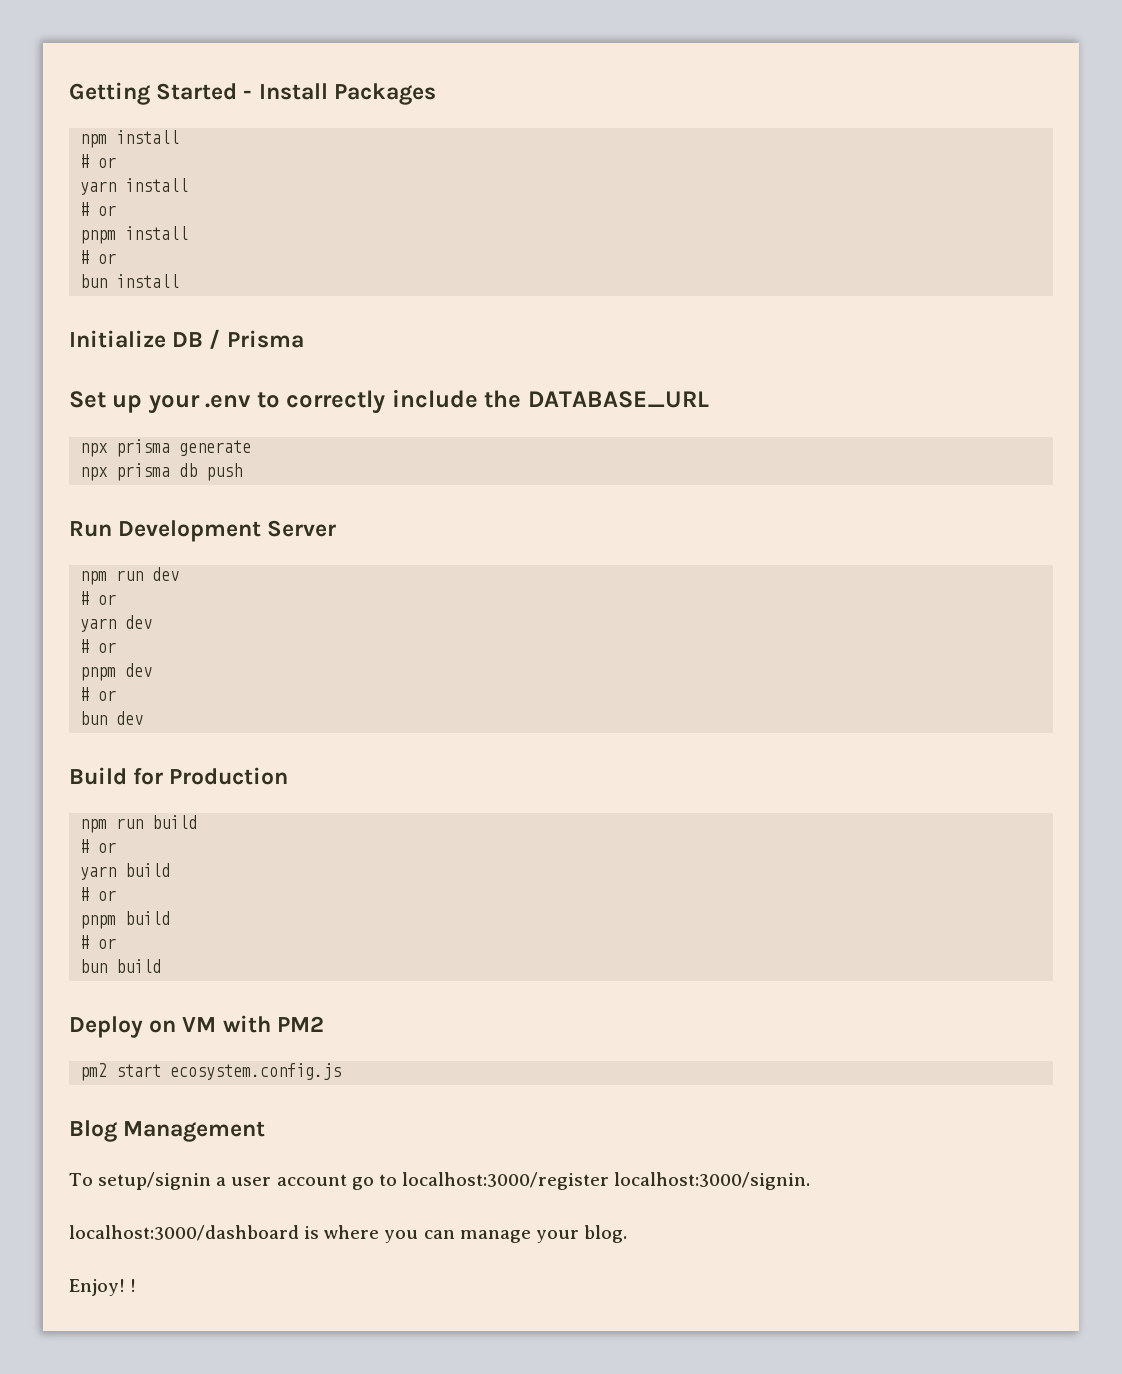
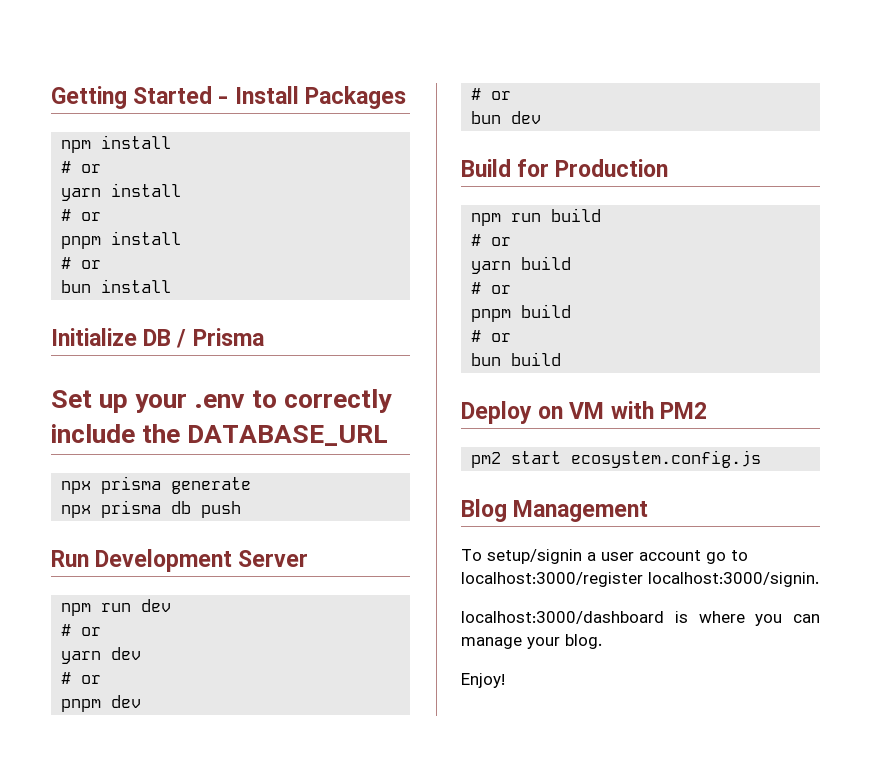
[130,1279,137,1292] ! -> (505, 680) none

